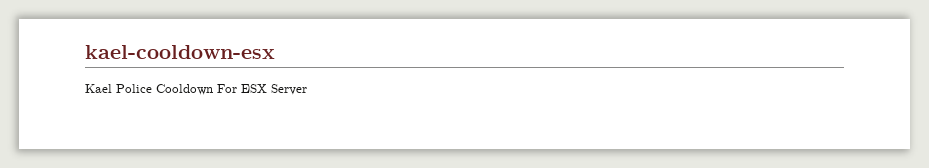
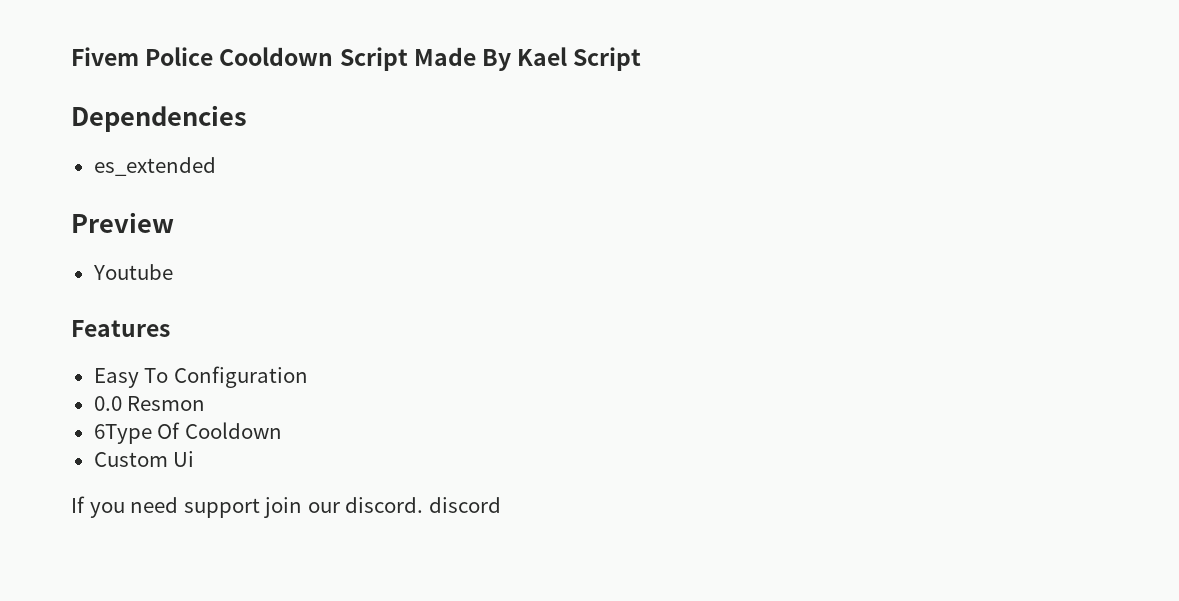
[85,45,275,59] [85,84,307,95] kael-cooldown-esx // Kael Police Cooldown For ESX Server -> [71,47,642,71] [71,105,247,132] [93,157,216,176] [71,212,174,233] [92,264,173,280] [71,320,170,337] [93,366,308,388] [93,396,206,411] [93,422,282,444] [93,451,195,467] [71,496,501,518] Fivem Police Cooldown Script Made By Kael Script // Dependencies // es_extended // Preview // Youtube // Features // Easy To Configuration // 0.0 Resmon // 6Type Of Cooldown // Custom Ui // If you need support join our discord. discord

